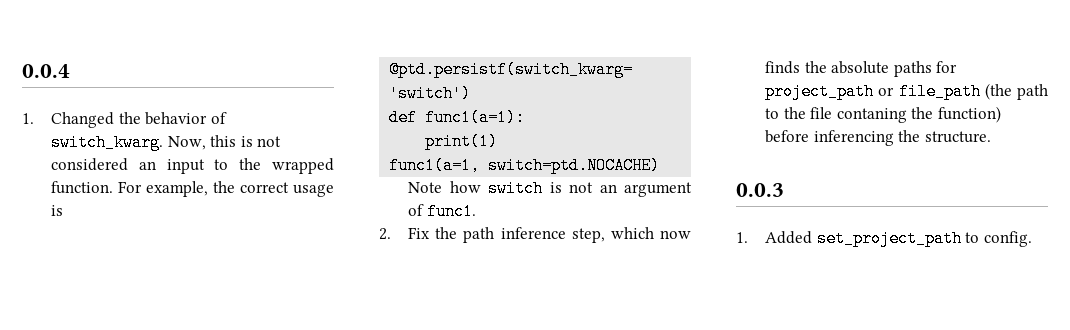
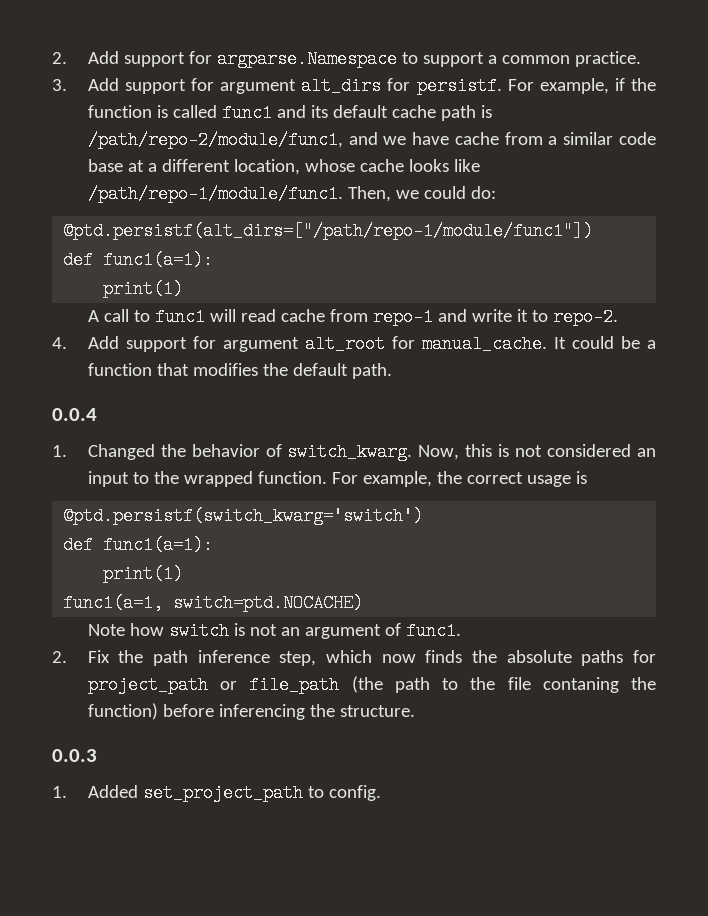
(22, 71) none -> [52,50,641,68] [52,77,656,95] [87,104,492,122] [87,131,656,149] [87,159,480,175] [87,185,496,203] [63,222,594,240] [63,251,214,269] [103,280,184,298] [87,308,618,326] [52,335,656,353] [87,363,392,379] 2. Add support for argparse.Namespace to support a common practice. // 3. Add support for argument alt_dirs for persistf. For example, if the function is called func1 and its default cache path is /path/repo-2/module/func1, and we have cache from a similar code base at a different location, whose cache looks like /path/repo-1/module/func1. Then, we could do: // @ptd.persistf(alt_dirs=["/path/repo-1/module/func1"]) // def func1(a=1): // print(1) // A call to func1 will read cache from repo-1 and write it to repo-2. // 4. Add support for argument alt_root for manual_cache. It could be a function that modifies the default path. //

